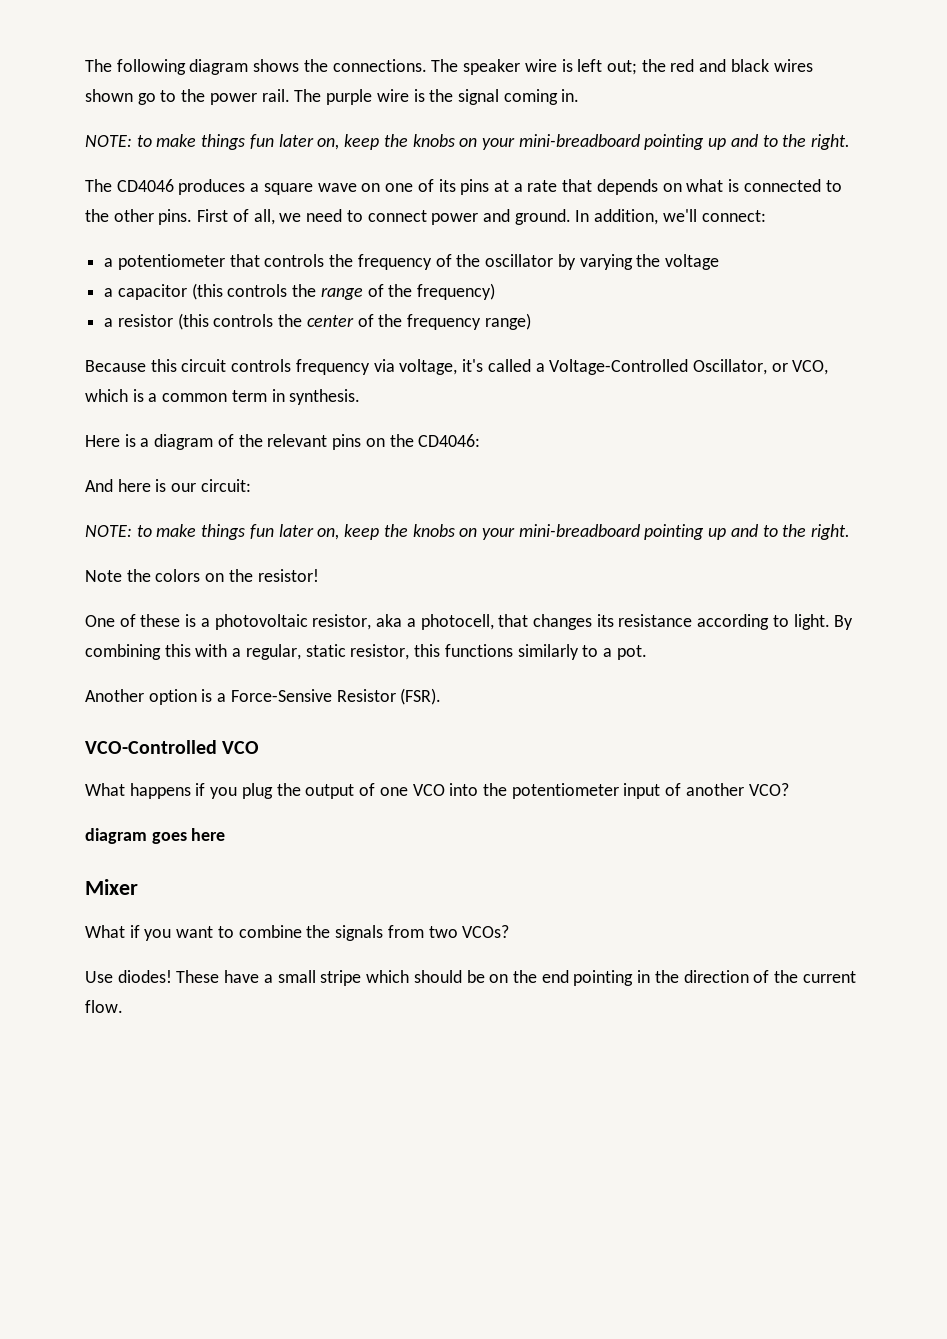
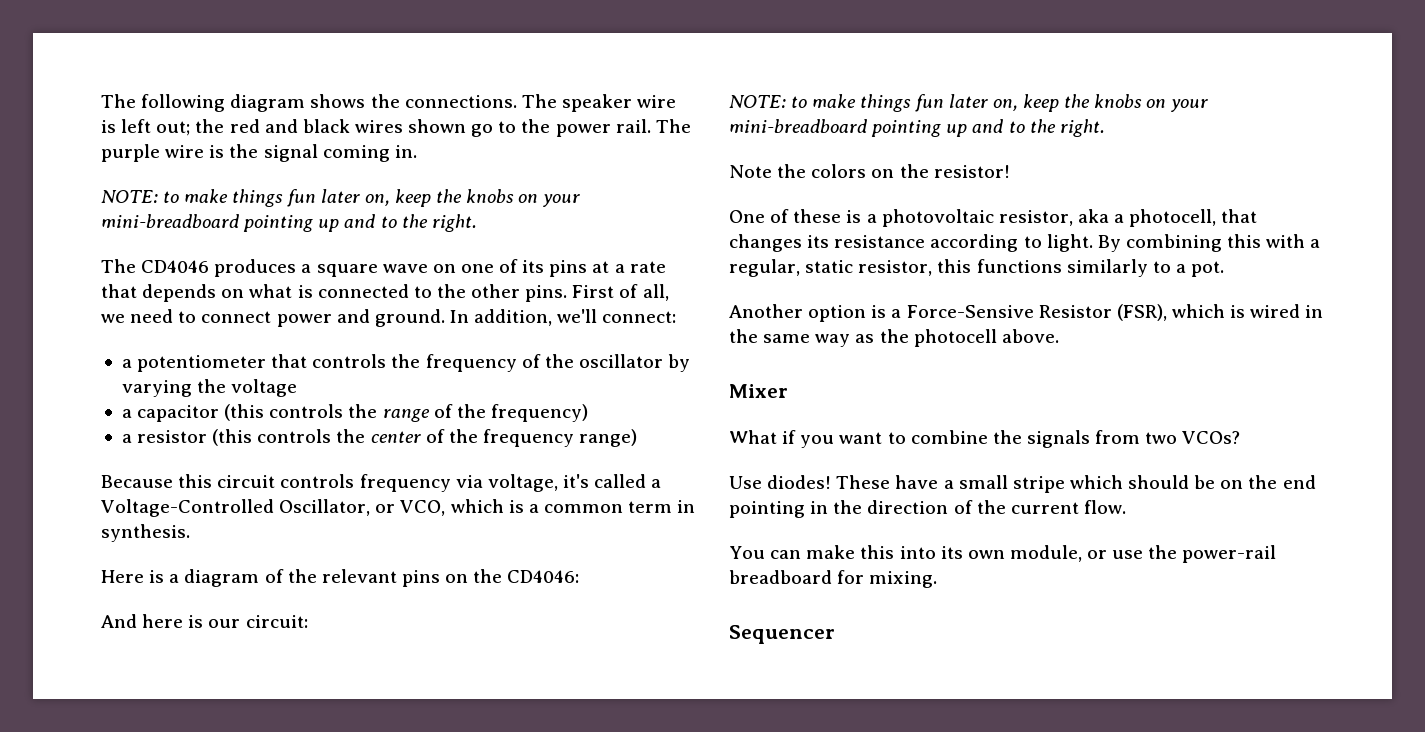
[400,688,442,705] [85,740,260,754] [85,783,789,799] [85,828,226,844] (FSR). // VCO-Controlled VCO // What happens if you plug the output of one VCO into the potentiometer input of another VCO? // diagram goes here -> [1116,304,1324,321] [729,329,1059,347] (FSR), which is wired in the same way as the photocell above.
(123, 1006) none -> [729,545,1277,563] [729,570,938,588] [729,625,835,644] // You can make this into its own module, or use the power-rail breadboard for mixing. // Sequencer

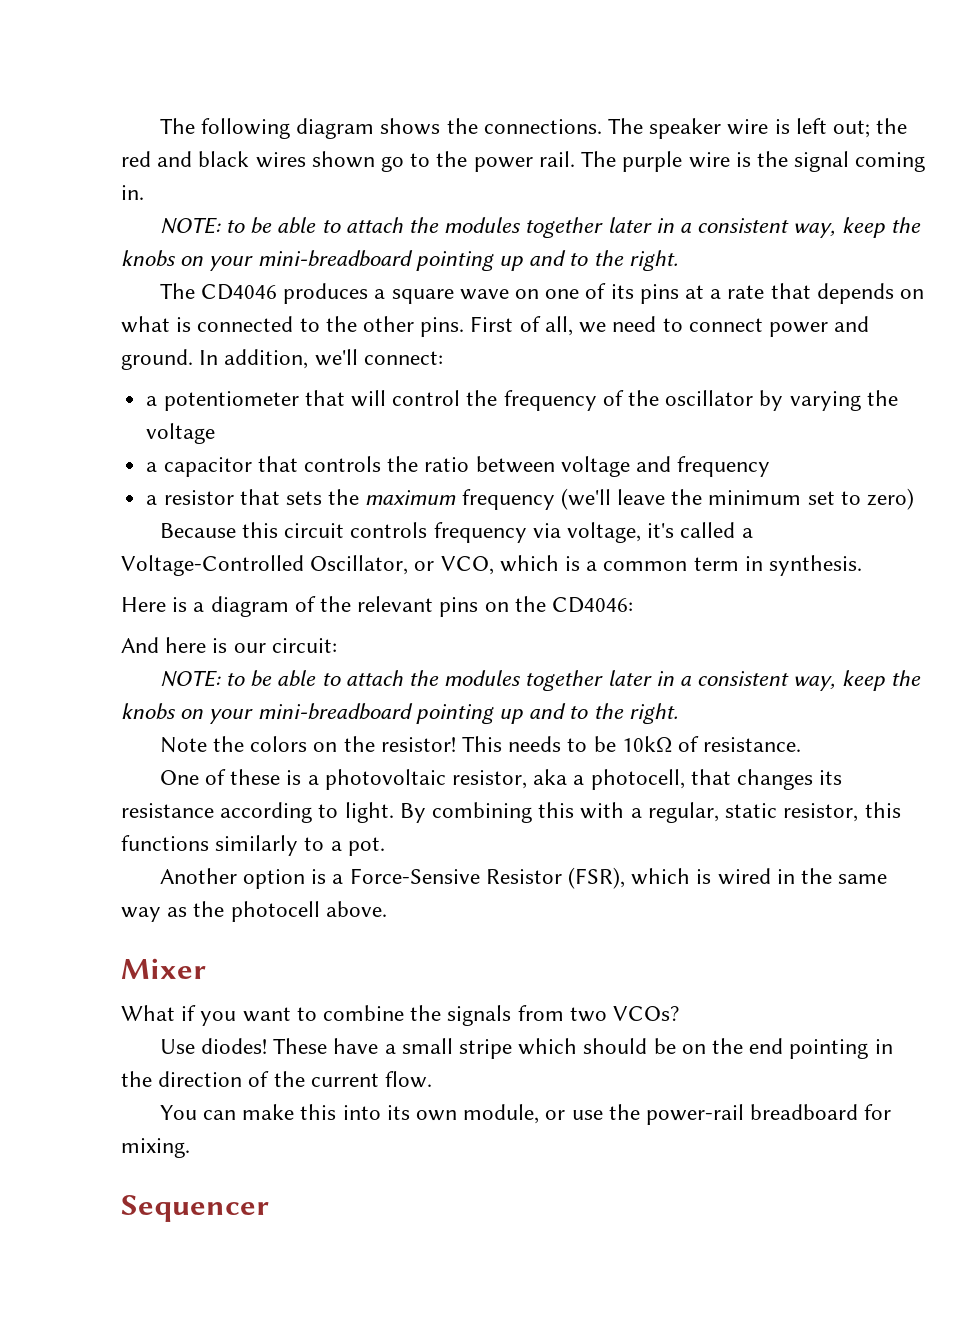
[184,189,390,207] make things fun later on, -> [250,217,836,238] be able to attach the modules together later in a consistent way,
[312,354,387,368] controls -> [350,390,461,407] will control
[224,404,588,422] [121,429,638,447] (this controls the range of the frequency) // a resistor (this controls the center of the frequency range) -> [257,456,771,477] [146,488,915,510] that controls the ratio between voltage and frequency // a resistor that sets the maximum frequency (we'll leave the minimum set to zero)
[812,94,1018,112] make things fun later on, -> [250,670,836,691] be able to attach the modules together later in a consistent way,
(1010, 171) none -> [462,736,802,753] This needs to be 10kΩ of resistance.

